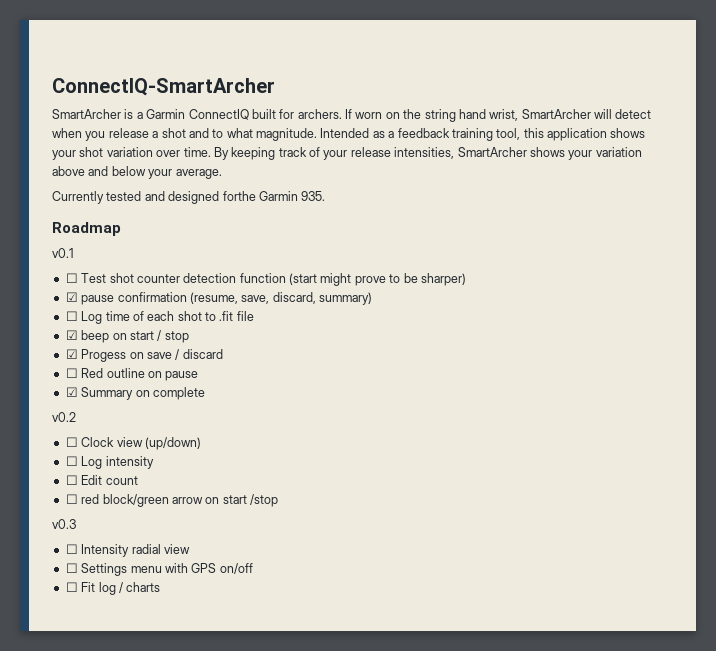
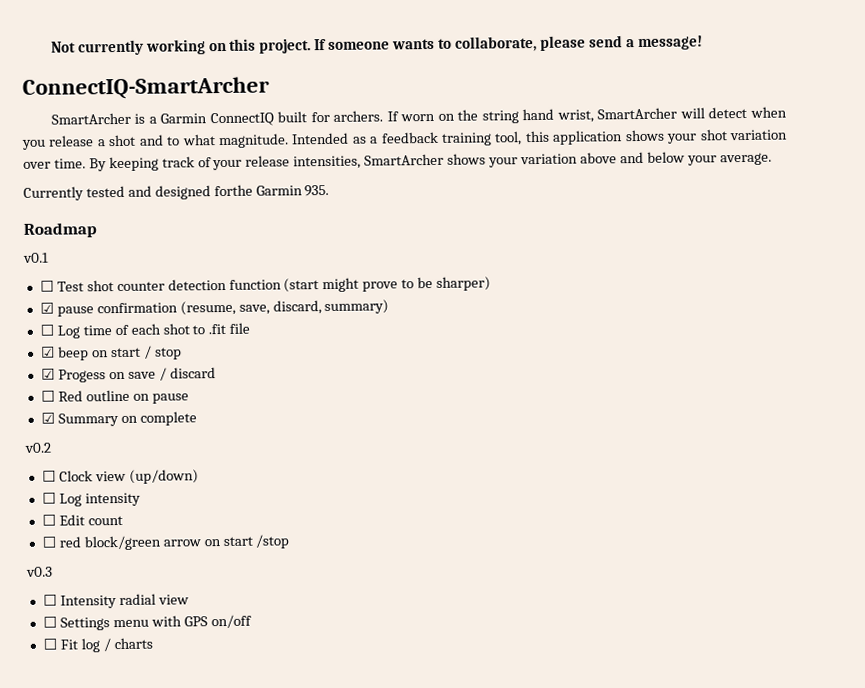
(52, 87) none -> [50,35,703,56] Not currently working on this project. If someone wants to collaborate, please send a message! //

